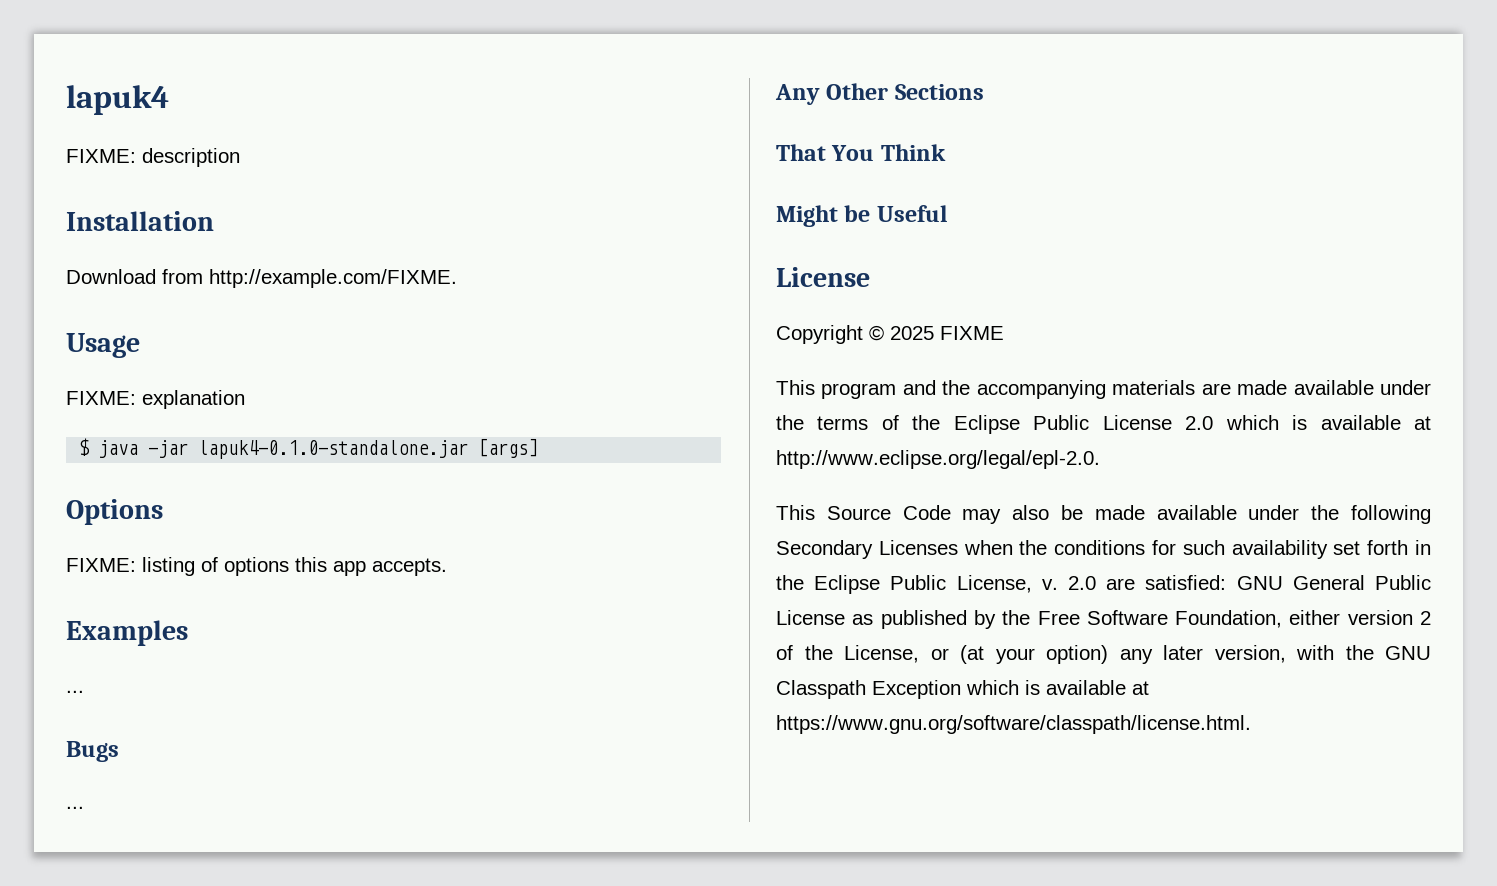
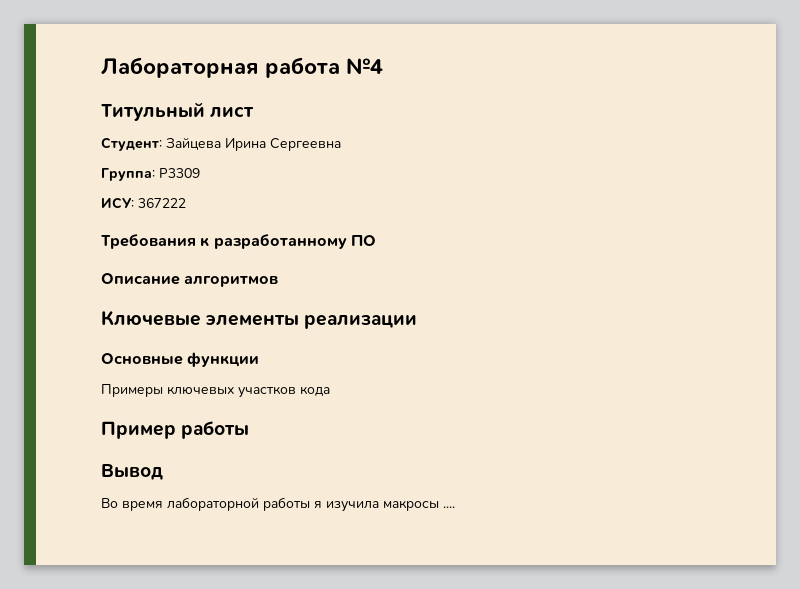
[66,85,169,115] [66,148,240,167] [66,211,214,231] [66,269,457,288] [66,333,140,358] [66,390,245,409] [78,438,539,459] [66,499,163,525] [66,557,447,576] [66,620,188,646] [66,690,84,693] [66,741,119,762] [66,806,84,809] [775,83,984,105] [776,144,946,161] [776,205,947,227] [776,267,870,287] [776,325,1004,344] [776,380,1431,399] [776,415,1431,434] [776,450,1100,469] [776,505,1431,524] [776,540,1431,559] [776,575,1431,594] [776,610,1431,629] [776,645,1431,664] [776,680,1149,699] [776,715,1251,734] lapuk4 // FIXME: description // Installation // Download from http://example.com/FIXME. // Usage // FIXME: explanation // $ java -jar lapuk4-0.1.0-standalone.jar [args] // Options // FIXME: listing of options this app accepts. // Examples // ... // Bugs // ... // Any Other Sections // That You Think // Might be Useful // License // Copyright © 2025 FIXME // This program and the accompanying materials are made available under the terms of the Eclipse Public License 2.0 which is available at http://www.eclipse.org/legal/epl-2.0. // This Source Code may also be made available under the following Secondary Licenses when the conditions for such availability set forth in the Eclipse Public License, v. 2.0 are satisfied: GNU General Public License as published by the Free Software Foundation, either version 2 of the License, or (at your option) any later version, with the GNU Classpath Exception which is available at https://www.gnu.org/software/classpath/license.html. -> [101,57,383,78] [101,102,255,121] [101,137,341,151] [101,168,200,181] [101,197,186,209] [101,234,376,249] [101,273,279,287] [101,310,418,329] [101,352,260,367] [101,384,330,398] [101,421,250,439] [101,464,163,480] [101,497,455,512] Лабораторная работа №4 // Титульный лист // Студент: Зайцева Ирина Сергеевна // Группа: P3309 // ИСУ: 367222 // Требования к разработанному ПО // Описание алгоритмов // Ключевые элементы реализации // Основные функции // Примеры ключевых участков кода // Пример работы // Вывод // Во время лабораторной работы я изучила макросы ....

